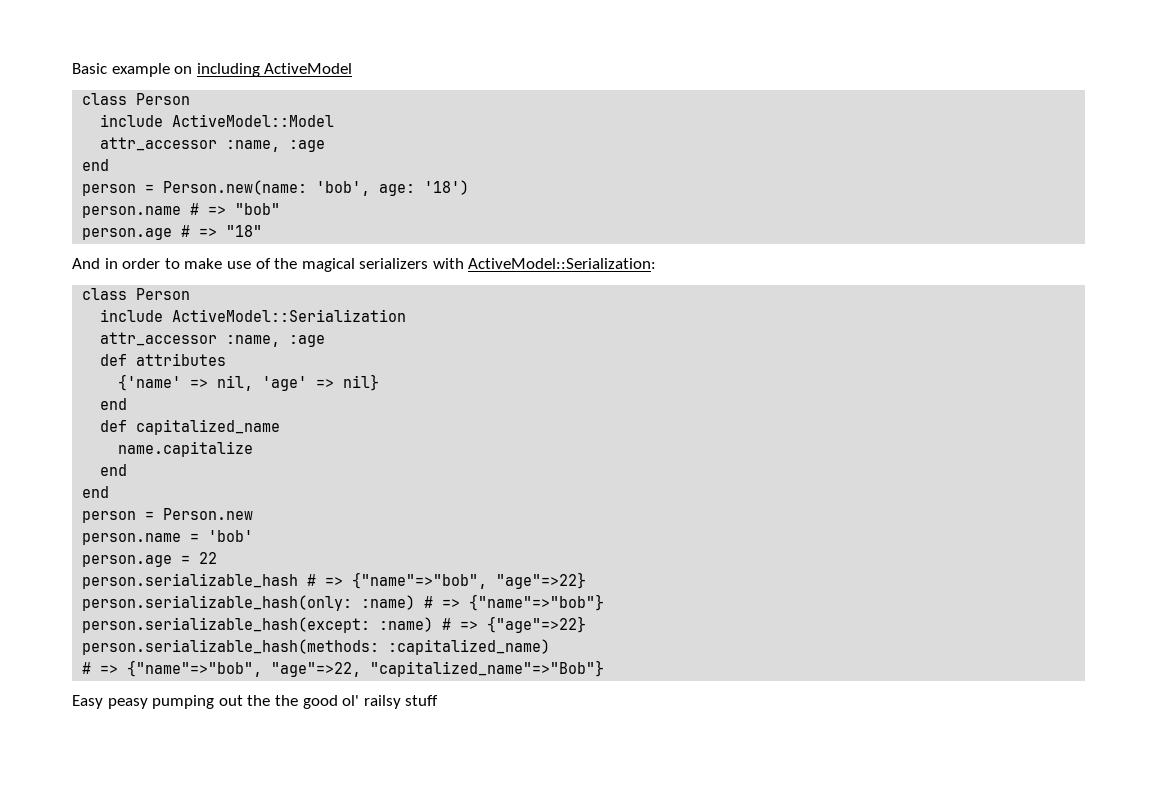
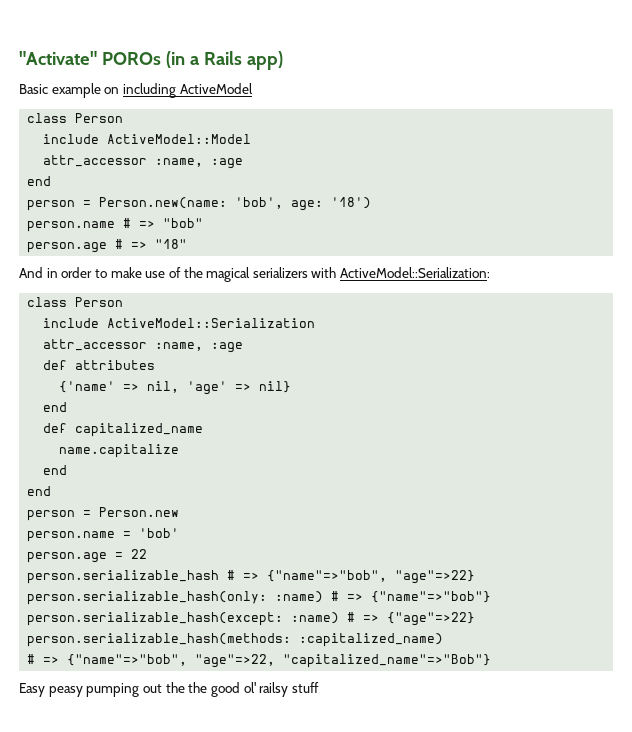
(72, 68) none -> [19,51,283,70] "Activate" POROs (in a Rails app) //

